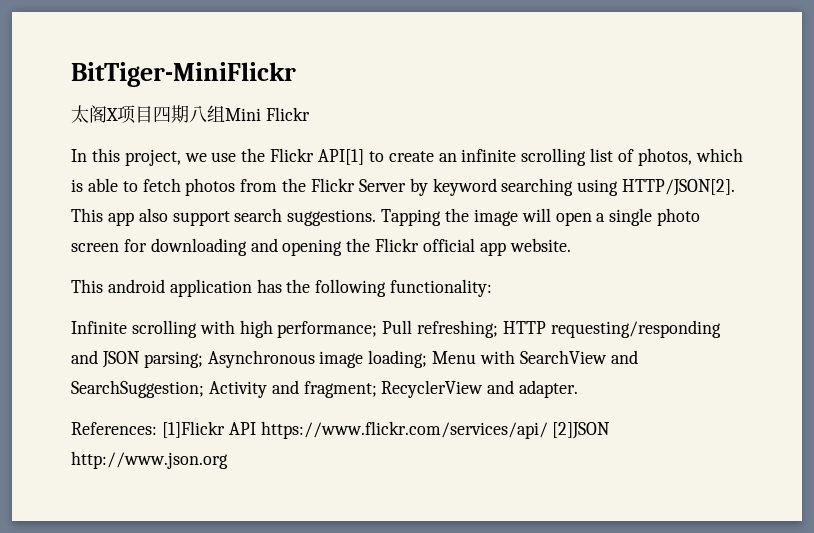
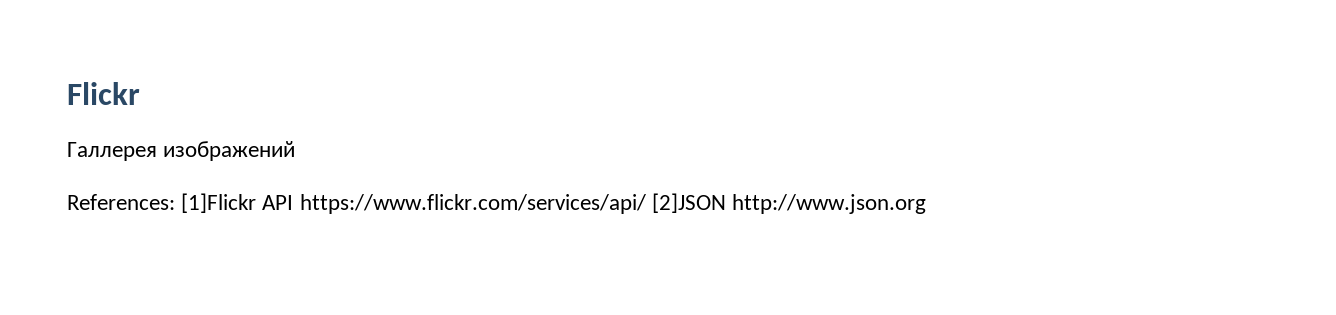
[71,62,296,87] [71,105,310,124] [71,148,743,166] [71,178,736,196] [71,208,701,226] [71,238,571,256] [71,279,493,297] [71,320,721,338] [71,350,638,368] [71,380,579,398] BitTiger-MiniFlickr // 太阁X项目四期八组Mini Flickr // In this project, we use the Flickr API[1] to create an infinite scrolling list of photos, which is able to fetch photos from the Flickr Server by keyword searching using HTTP/JSON[2]. This app also support search suggestions. Tapping the image will open a single photo screen for downloading and opening the Flickr official app website. // This android application has the following functionality: // Infinite scrolling with high performance; Pull refreshing; HTTP requesting/responding and JSON parsing; Asynchronous image loading; Menu with SearchView and SearchSuggestion; Activity and fragment; RecyclerView and adapter. -> [67,82,140,105] [67,141,296,161] Flickr // Галлерея изображений

